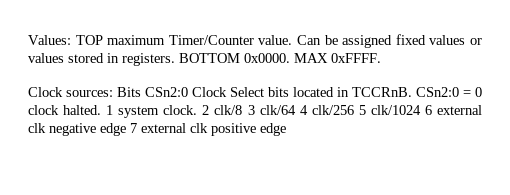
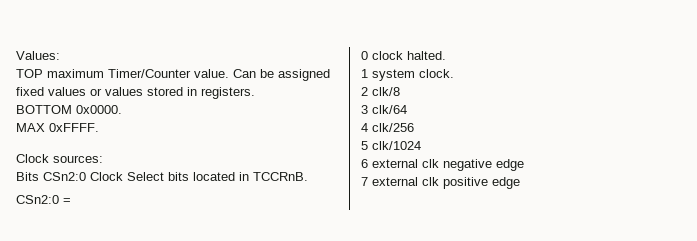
(71, 40) none -> (60, 55) //
(175, 59) none -> (255, 93) //
(290, 58) none -> (122, 109) //
(113, 93) none -> (103, 159) //
(412, 92) none -> (308, 176) //
(471, 93) none -> (71, 201) //
(102, 110) none -> (446, 55) //
(198, 110) none -> (454, 73) //
(243, 110) none -> (400, 91) //
(296, 110) none -> (407, 109) //
(354, 110) none -> (414, 127) //
(421, 110) none -> (421, 145) //
(126, 129) none -> (524, 165) //

